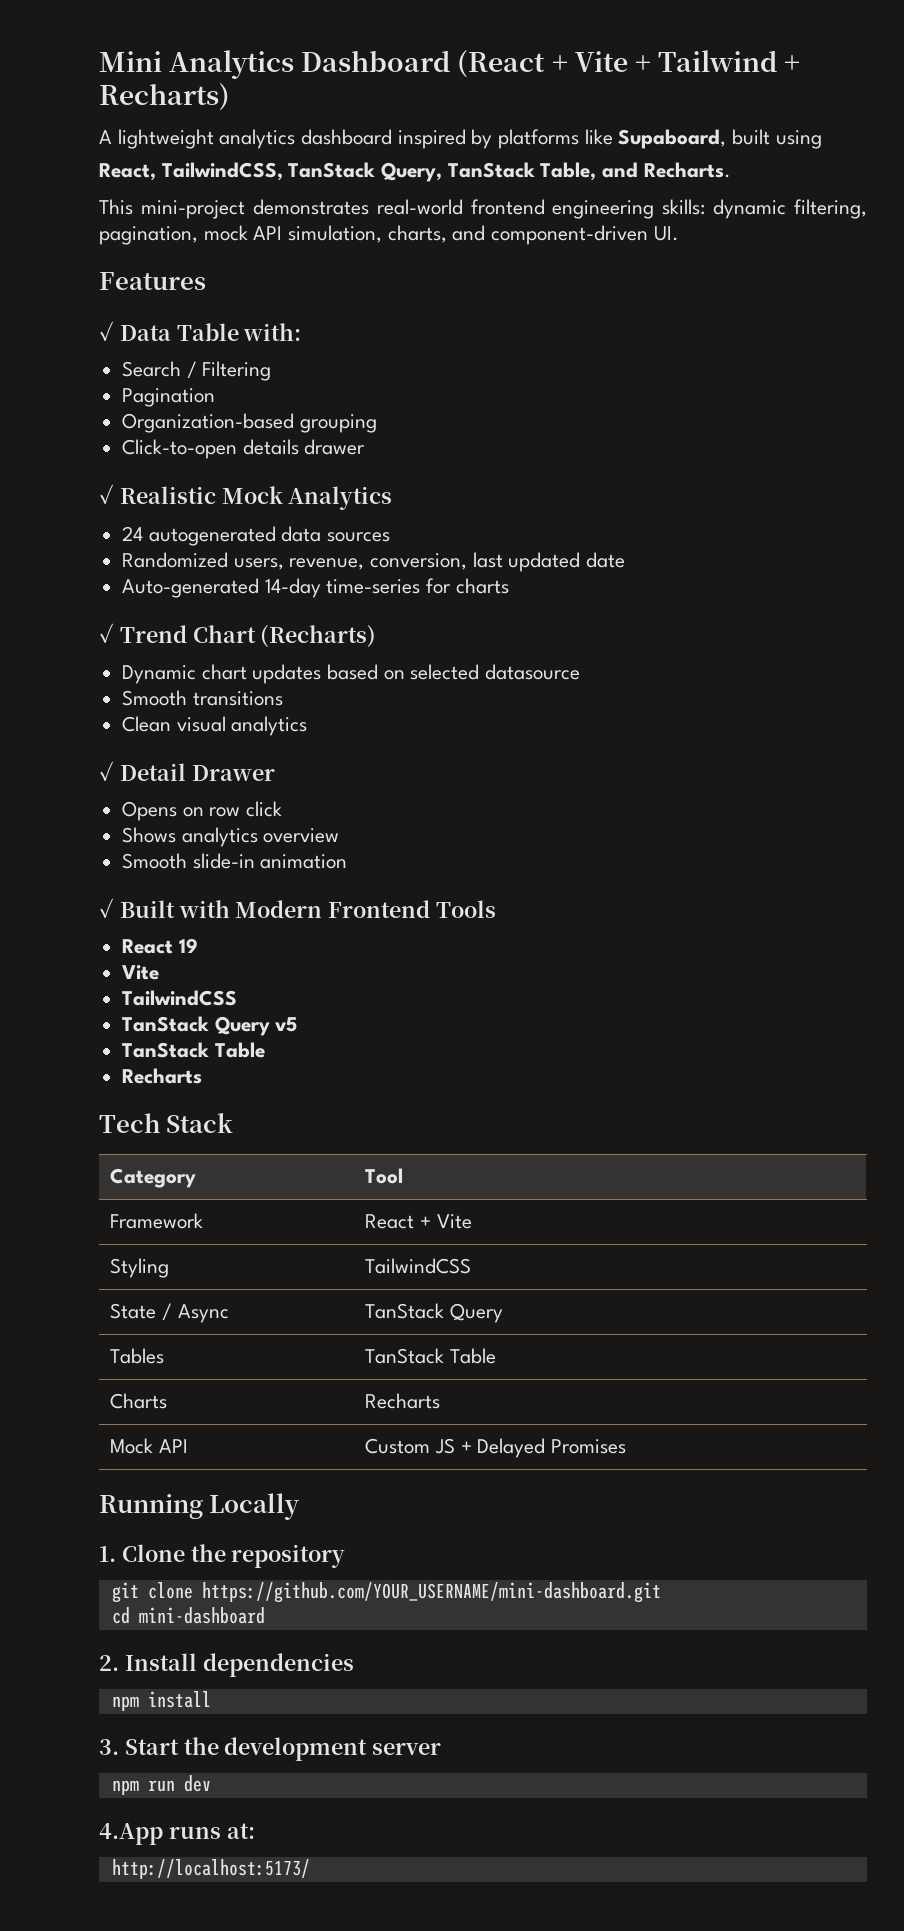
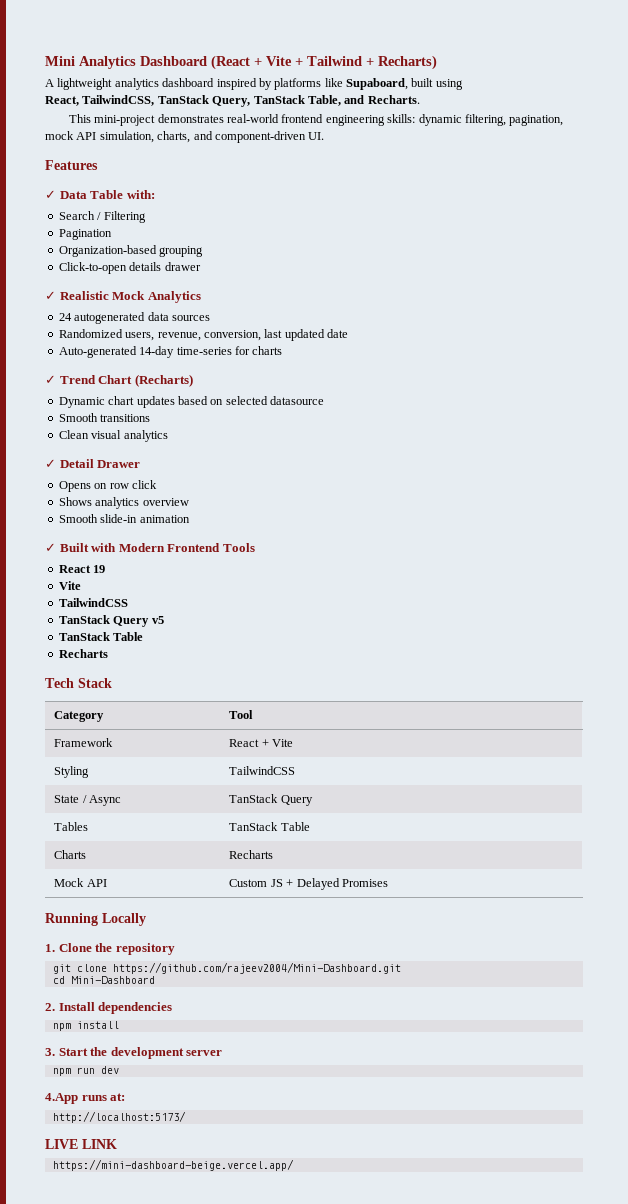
[201,1582,661,1603] https://github.com/YOUR_USERNAME/mini-dashboard.git -> [112,962,401,974] https://github.com/rajeev2004/Mini-Dashboard.git
[138,1607,265,1624] mini-dashboard -> [70,976,155,984] Mini-Dashboard
(310, 1869) none -> [45,1139,117,1149] [52,1159,294,1171] // LIVE LINK // https://mini-dashboard-beige.vercel.app/

